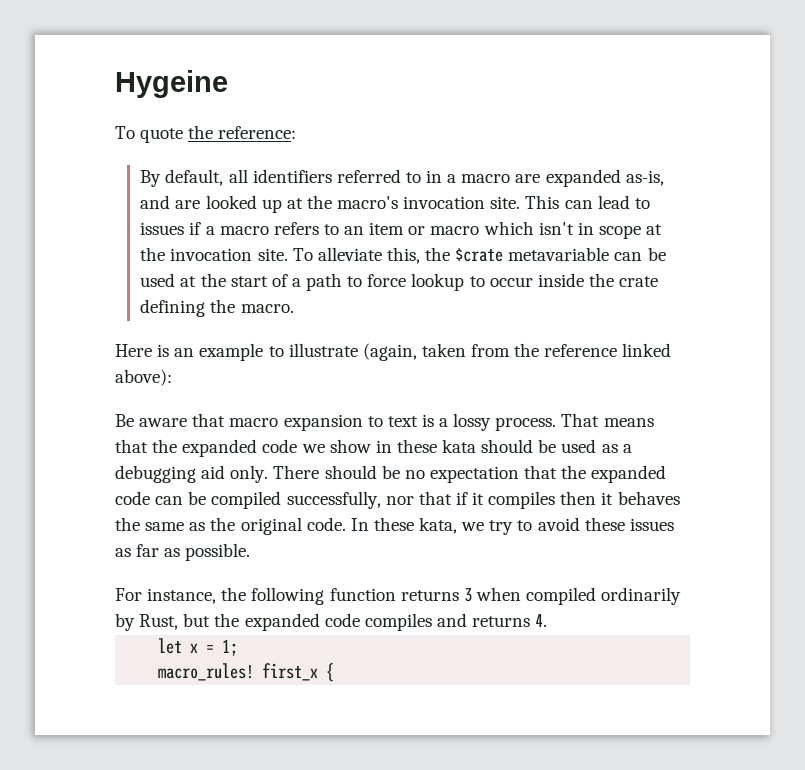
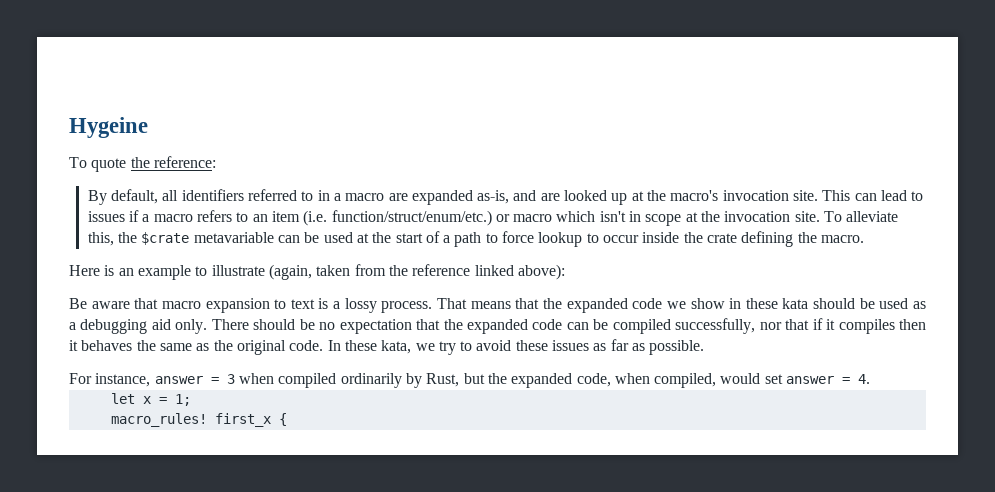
(405, 228) none -> [303,210,492,226] (i.e. function/struct/enum/etc.)
[221,587,459,605] the following function returns -> [154,376,219,384] answer =
[324,613,531,631] code compiles and returns -> [576,373,851,388] code, when compiled, would set answer =

